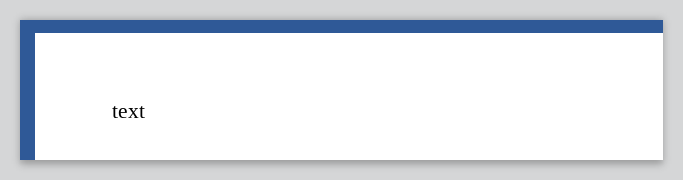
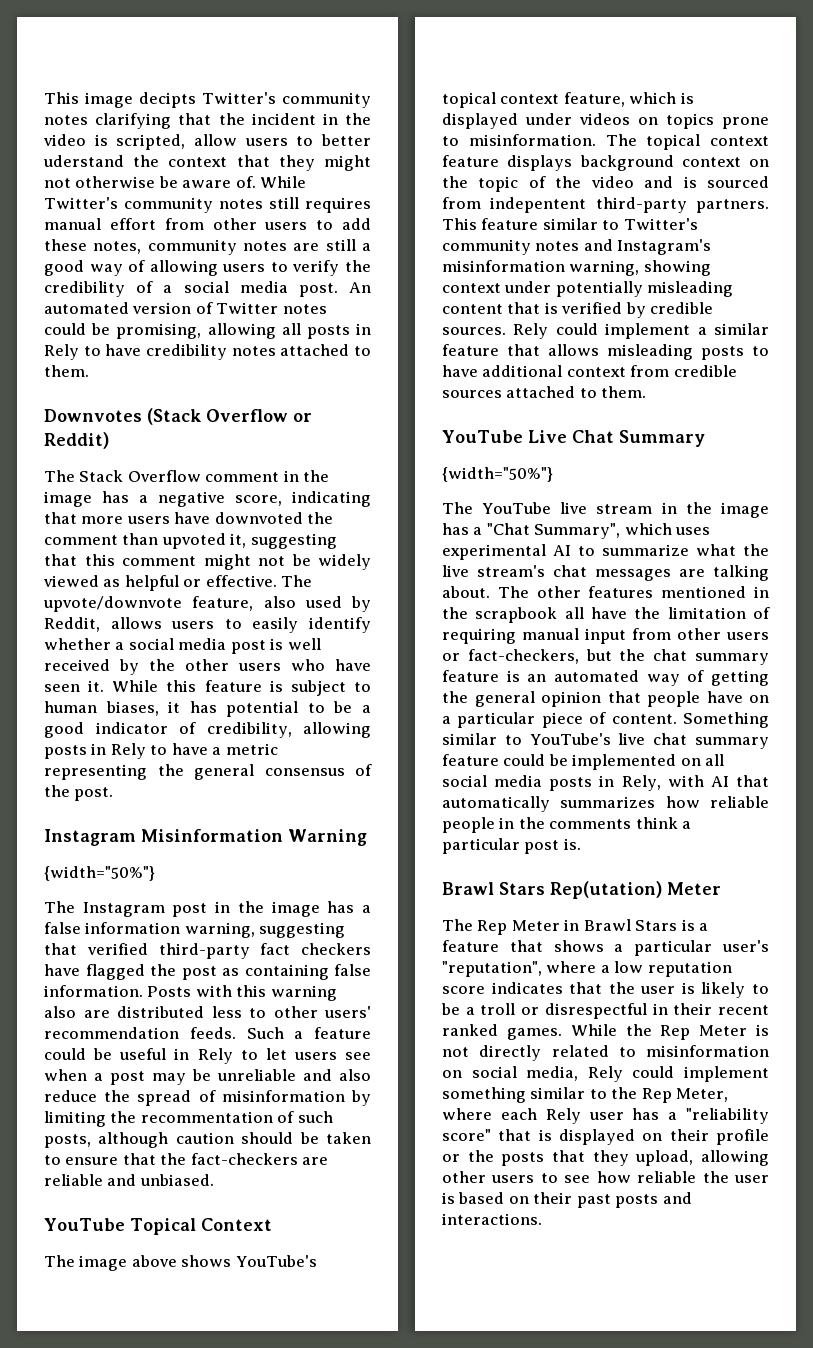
[112,106,145,118] text -> [44,92,371,108] [44,113,371,129] [43,134,371,150] [43,155,372,171] [44,176,307,188] [44,197,371,213] [44,218,371,230] [44,239,371,255] [44,260,371,276] [44,281,371,297] [44,302,327,314] [44,323,371,339] [44,344,371,360] [44,365,89,377] [44,408,312,425] [44,432,109,449] [44,470,330,482] [44,491,371,507] [44,512,334,524] [44,533,337,549] [44,554,371,570] [43,575,313,591] [43,596,371,612] [44,617,371,633] [44,638,321,654] [44,659,371,675] [44,680,371,696] [44,701,371,717] [44,722,371,738] [44,743,278,759] [44,764,372,780] [44,785,114,801] [44,829,367,846] [44,866,155,881] [44,901,372,917] [44,922,346,938] [44,943,371,959] [44,964,371,980] [44,985,337,1001] [44,1006,371,1018] [44,1027,371,1039] [44,1048,371,1064] [44,1069,371,1085] [44,1090,372,1106] [44,1111,333,1127] [44,1132,371,1148] [44,1153,329,1165] [44,1174,214,1186] [44,1218,272,1235] [44,1255,317,1271] [442,92,694,108] [442,113,769,129] [442,134,769,150] [442,155,769,171] [442,176,769,192] [442,197,769,213] [442,218,698,230] [442,239,712,255] [442,260,711,276] [442,281,734,297] [442,302,714,318] [442,323,769,339] [442,344,769,360] [442,365,737,377] [442,386,647,398] [442,430,705,447] [442,467,553,482] [442,502,769,518] [442,523,711,539] [442,544,769,560] [442,565,769,581] [442,586,769,598] [442,607,770,623] [442,628,769,644] [442,649,769,665] [442,670,769,686] [442,691,769,707] [442,712,769,728] [442,733,769,749] [442,754,725,770] [442,775,769,791] [442,796,769,812] [442,817,692,833] [442,838,581,854] [442,881,721,899] [442,919,709,935] [442,940,769,956] [442,961,732,977] [442,982,769,998] [441,1003,769,1019] [442,1024,769,1040] [442,1045,769,1061] [442,1066,769,1082] [442,1087,729,1103] [442,1108,769,1124] [442,1129,769,1145] [442,1150,769,1166] [442,1171,769,1183] [442,1192,692,1208] [442,1213,542,1225] This image decipts Twitter's community notes clarifying that the incident in the video is scripted, allow users to better uderstand the context that they might not otherwise be aware of. While Twitter's community notes still requires manual effort from other users to add these notes, community notes are still a good way of allowing users to verify the credibility of a social media post. An automated version of Twitter notes could be promising, allowing all posts in Rely to have credibility notes attached to them. // Downvotes (Stack Overflow or Reddit) // The Stack Overflow comment in the image has a negative score, indicating that more users have downvoted the comment than upvoted it, suggesting that this comment might not be widely viewed as helpful or effective. The upvote/downvote feature, also used by Reddit, allows users to easily identify whether a social media post is well received by the other users who have seen it. While this feature is subject to human biases, it has potential to be a good indicator of credibility, allowing posts in Rely to have a metric representing the general consensus of the post. // Instagram Misinformation Warning // {width="50%"} // The Instagram post in the image has a false information warning, suggesting that verified third-party fact checkers have flagged the post as containing false information. Posts with this warning also are distributed less to other users' recommendation feeds. Such a feature could be useful in Rely to let users see when a post may be unreliable and also reduce the spread of misinformation by limiting the recommentation of such posts, although caution should be taken to ensure that the fact-checkers are reliable and unbiased. // YouTube Topical Context // The image above shows YouTube's topical context feature, which is displayed under videos on topics prone to misinformation. The topical context feature displays background context on the topic of the video and is sourced from indepentent third-party partners. This feature similar to Twitter's community notes and Instagram's misinformation warning, showing context under potentially misleading content that is verified by credible sources. Rely could implement a similar feature that allows misleading posts to have additional context from credible sources attached to them. // YouTube Live Chat Summary // {width="50%"} // The YouTube live stream in the image has a "Chat Summary", which uses experimental AI to summarize what the live stream's chat messages are talking about. The other features mentioned in the scrapbook all have the limitation of requiring manual input from other users or fact-checkers, but the chat summary feature is an automated way of getting the general opinion that people have on a particular piece of content. Something similar to YouTube's live chat summary feature could be implemented on all social media posts in Rely, with AI that automatically summarizes how reliable people in the comments think a particular post is. // Brawl Stars Rep(utation) Meter // The Rep Meter in Brawl Stars is a feature that shows a particular user's "reputation", where a low reputation score indicates that the user is likely to be a troll or disrespectful in their recent ranked games. While the Rep Meter is not directly related to misinformation on social media, Rely could implement something similar to the Rep Meter, where each Rely user has a "reliability score" that is displayed on their profile or the posts that they upload, allowing other users to see how reliable the user is based on their past posts and interactions.

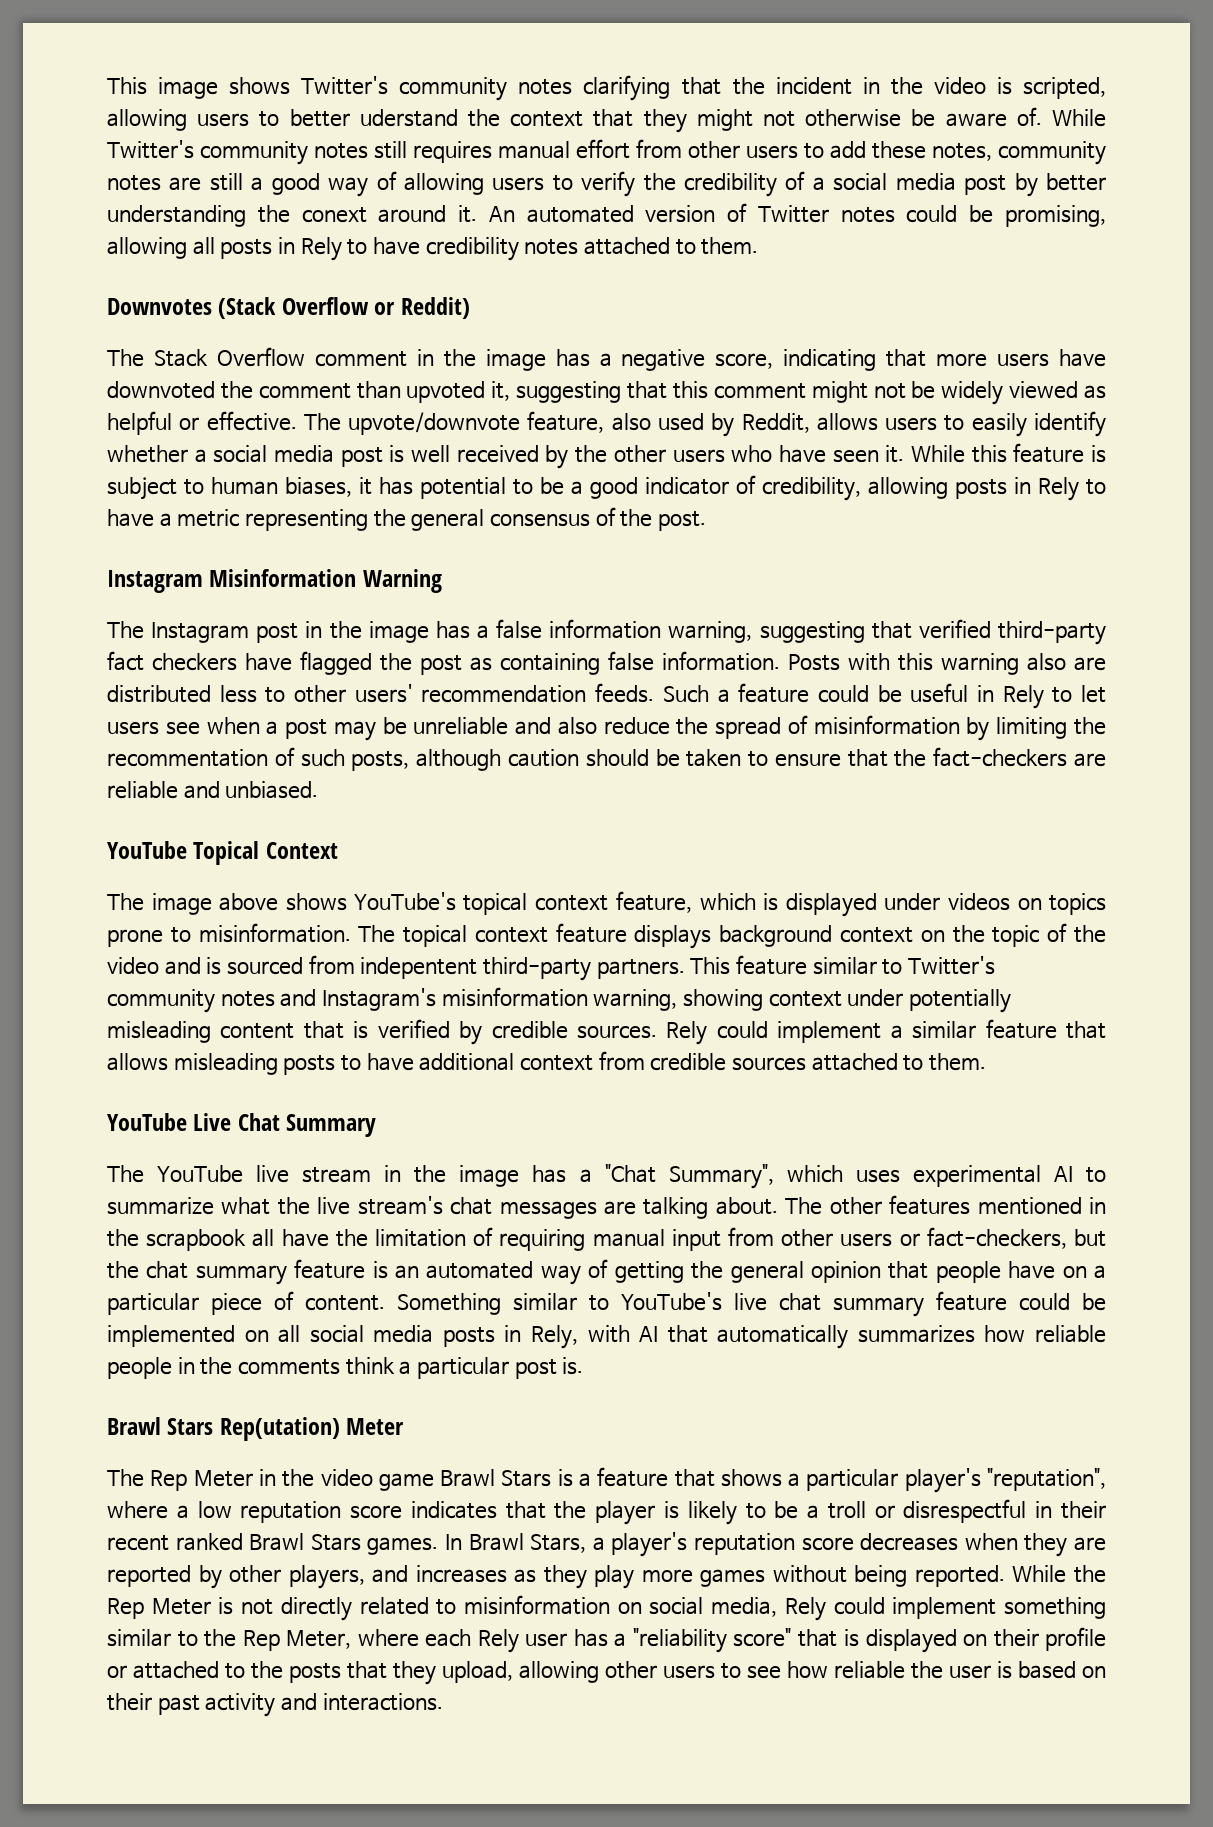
[139,92,197,108] decipts -> [229,77,291,95] shows
[193,134,237,146] allow -> [107,109,187,131] allowing
[298,283,338,297] post. -> [964,173,1106,197] [107,205,478,227] post by better understanding the conext around it.
[44,866,155,881] // {width="50%"} -> (442, 581) none
[442,467,553,482] // {width="50%"} -> (377, 1125) none
(580, 925) none -> [282,1469,434,1491] the video game
[722,940,769,952] user's -> [904,1468,981,1493] player's
[640,986,676,994] user -> [595,1501,656,1525] player
[506,1028,562,1040] games. -> [249,1532,1107,1557] [107,1565,1005,1589] Brawl Stars games. In Brawl Stars, a player's reputation score decreases when they are reported by other players, and increases as they play more games without being reported.
(460, 1158) none -> [133,1661,245,1679] attached to
[615,1194,659,1208] posts -> [205,1693,276,1717] activity

